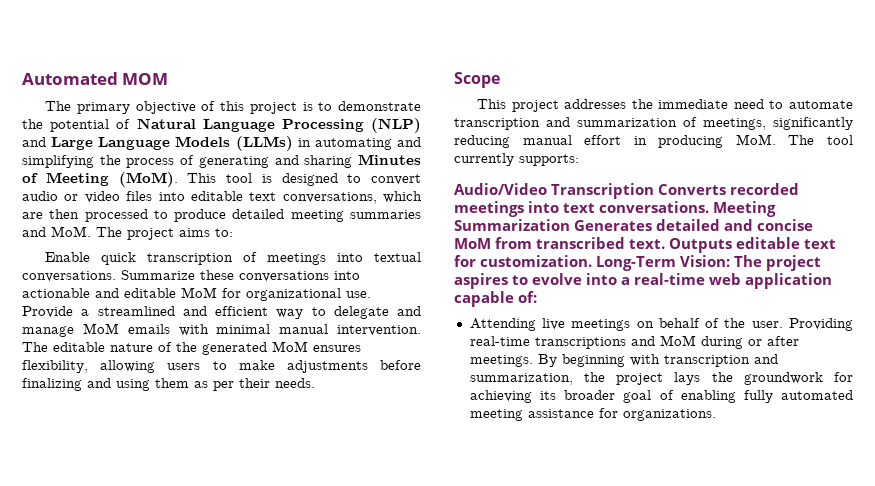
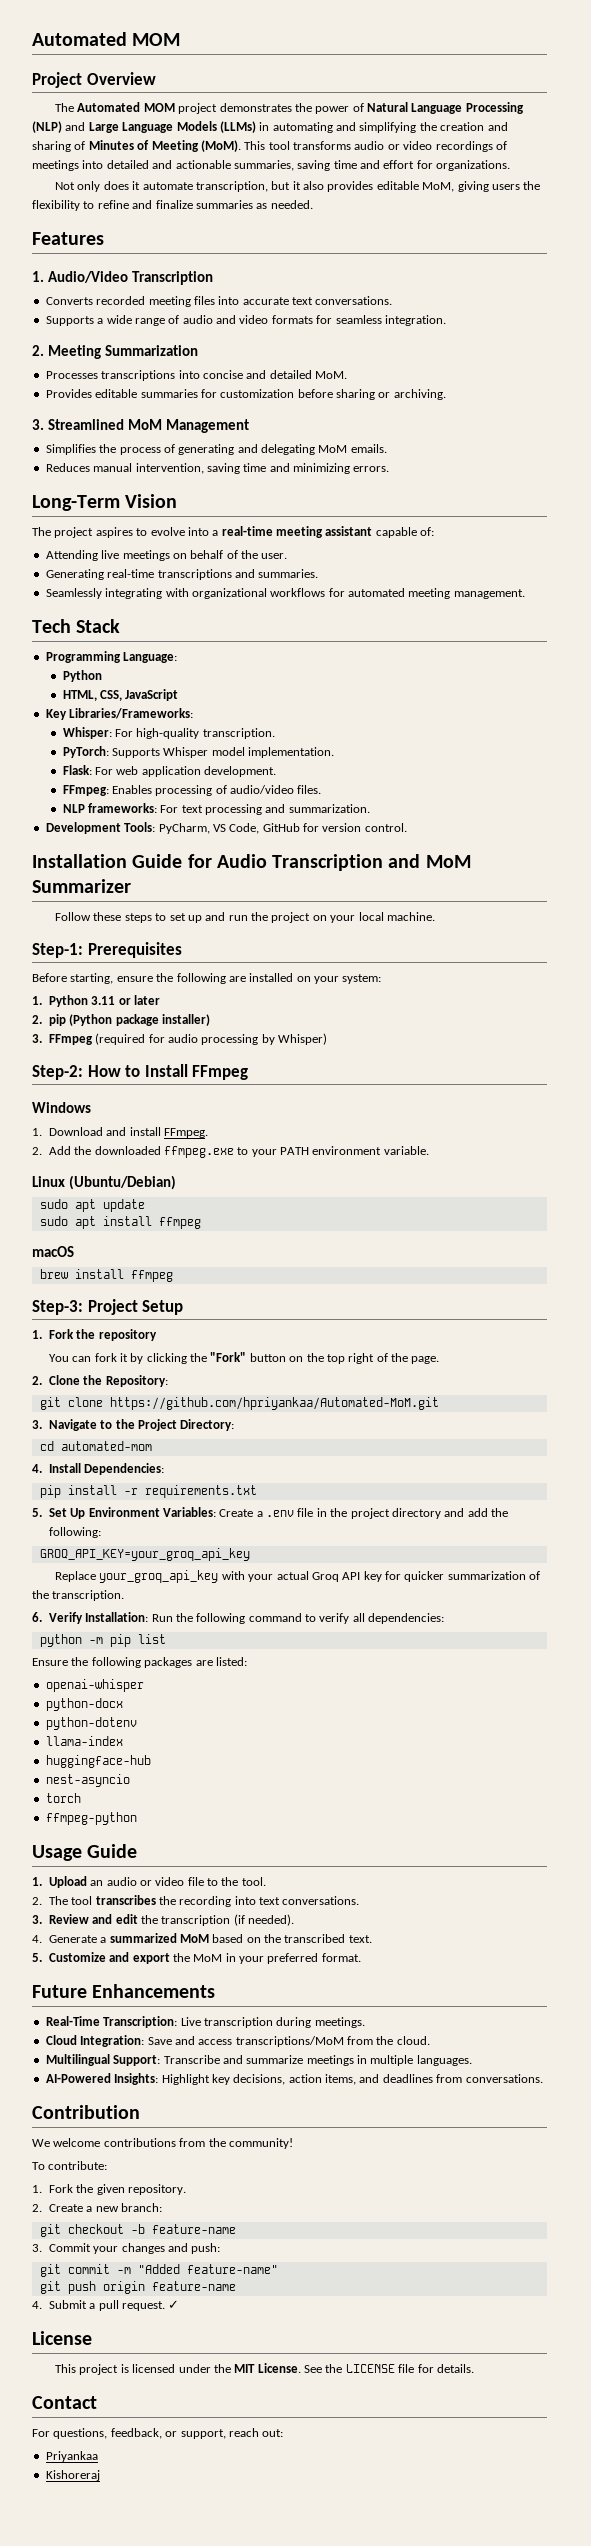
[22,72,169,85] [44,101,422,114] [22,119,110,132] Automated MOM // The primary objective of this project is to demonstrate the potential -> [32,32,181,46] [32,72,156,88] [55,102,350,114] Automated MOM // Project Overview // The Automated MOM project demonstrates the power
[126,155,269,168] process of generating -> [440,122,485,131] creation
(353, 161) none -> [74,141,86,150] of
[261,173,421,186] [22,191,422,204] [22,209,421,222] [22,226,233,240] [44,252,421,265] [22,270,360,282] [22,287,371,301] [22,306,421,319] [22,323,421,337] [22,341,361,355] [22,360,421,373] [22,378,315,391] [454,72,500,88] [476,99,853,112] [454,117,853,130] [454,134,853,148] [454,153,579,166] is designed to convert audio or video files into editable text conversations, which are then processed to produce detailed meeting summaries and MoM. The project aims to: // Enable quick transcription of meetings into textual conversations. Summarize these conversations into actionable and editable MoM for organizational use. Provide a streamlined and efficient way to delegate and manage MoM emails with minimal manual intervention. The editable nature of the generated MoM ensures flexibility, allowing users to make adjustments before finalizing and using them as per their needs. // Scope // This project addresses the immediate need to automate transcription and summarization of meetings, significantly reducing manual effort in producing MoM. The tool currently supports: // -> [293,141,507,152] [32,160,511,171] [55,181,541,192] [32,200,313,211] [32,232,104,245] [32,271,44,282] transforms audio or video recordings of meetings into detailed and actionable summaries, saving time and effort for organizations. // Not only does it automate transcription, but it also provides editable MoM, giving users the flexibility to refine and finalize summaries as needed. // Features // 1.
(655, 191) none -> (213, 278) //
[454,201,777,217] [454,219,814,231] [454,237,837,253] [454,255,731,271] meetings into text conversations. Meeting Summarization Generates detailed and concise MoM from transcribed text. Outputs editable text for customization. Long-Term Vision: -> [148,296,393,307] [45,315,446,326] [32,345,198,359] [45,370,347,381] [45,389,446,400] [32,419,249,433] [45,444,387,455] [45,463,390,474] [32,494,178,511] meeting files into accurate text conversations. // Supports a wide range of audio and video formats for seamless integration. // 2. Meeting Summarization // Processes transcriptions into concise and detailed MoM. // Provides editable summaries for customization before sharing or archiving. // 3. Streamlined MoM Management // Simplifies the process of generating and delegating MoM emails. // Reduces manual intervention, saving time and minimizing errors. // Long-Term Vision //
[709,273,833,289] web application -> [276,526,373,538] meeting assistant
[789,318,853,331] Providing -> [45,569,104,580] // Generating
[659,335,799,349] [469,354,778,367] [469,372,853,385] [469,390,853,403] [469,408,716,421] MoM during or after meetings. By beginning with transcription and summarization, the project lays the groundwork for achieving its broader goal of enabling fully automated meeting assistance for organizations. -> [258,569,319,578] [45,588,525,599] [32,619,121,633] [45,651,178,663] [62,670,102,682] [62,689,179,701] [45,708,194,720] [62,727,275,739] [62,746,335,758] [62,765,277,777] [62,785,322,796] [62,803,370,815] [45,822,407,834] [32,854,471,871] [32,879,131,893] [55,912,435,923] [32,942,182,958] [32,973,382,984] [32,995,160,1007] [32,1014,210,1026] [32,1033,328,1045] [32,1064,249,1080] [32,1102,91,1113] [32,1127,208,1138] [32,1146,429,1158] [32,1175,176,1190] [39,1199,145,1212] [39,1216,201,1229] [32,1246,74,1257] [39,1269,173,1282] [32,1299,184,1315] [32,1329,157,1341] [48,1352,440,1364] [32,1375,168,1387] [39,1397,439,1410] [32,1419,235,1431] [39,1441,152,1451] [32,1463,165,1475] [39,1485,257,1498] [32,1507,509,1519] [48,1527,101,1538] [39,1548,250,1561] [55,1570,541,1583] [32,1590,125,1601] [32,1612,445,1624] [39,1634,166,1647] [32,1657,247,1668] [45,1679,144,1692] [45,1698,123,1711] [45,1717,137,1730] [45,1736,123,1746] [45,1755,151,1768] [45,1774,130,1787] [45,1793,81,1803] [45,1812,137,1825] [32,1844,138,1861] [32,1876,266,1888] [32,1895,360,1907] [32,1914,295,1926] [32,1933,372,1943] [32,1952,361,1964] [32,1984,216,1998] [45,2016,365,2028] [45,2035,430,2047] [45,2054,472,2066] [45,2073,543,2085] [32,2105,140,2119] [32,2138,293,2149] [32,2161,108,2170] [32,2184,186,2195] [32,2203,162,2212] [39,2224,236,2237] [32,2243,221,2254] [39,2264,278,2277] [39,2281,236,2294] [32,2300,180,2311] [32,2331,92,2345] [55,2363,474,2375] [32,2396,97,2409] [32,2428,284,2439] [45,2451,98,2462] [45,2470,100,2481] summaries. // Seamlessly integrating with organizational workflows for automated meeting management. // Tech Stack // Programming Language: // Python // HTML, CSS, JavaScript // Key Libraries/Frameworks: // Whisper: For high-quality transcription. // PyTorch: Supports Whisper model implementation. // Flask: For web application development. // FFmpeg: Enables processing of audio/video files. // NLP frameworks: For text processing and summarization. // Development Tools: PyCharm, VS Code, GitHub for version control. // Installation Guide for Audio Transcription and MoM Summarizer // Follow these steps to set up and run the project on your local machine. // Step-1: Prerequisites // Before starting, ensure the following are installed on your system: // 1. Python 3.11 or later // 2. pip (Python package installer) // 3. FFmpeg (required for audio processing by Whisper) // Step-2: How to Install FFmpeg // Windows // 1. Download and install FFmpeg. // 2. Add the downloaded ffmpeg.exe to your PATH environment variable. // Linux (Ubuntu/Debian) // sudo apt update // sudo apt install ffmpeg // macOS // brew install ffmpeg // Step-3: Project Setup // 1. Fork the repository // You can fork it by clicking the "Fork" button on the top right of the page. // 2. Clone the Repository: // git clone https://github.com/hpriyankaa/Automated-MoM.git // 3. Navigate to the Project Directory: // cd automated-mom // 4. Install Dependencies: // pip install -r requirements.txt // 5. Set Up Environment Variables: Create a .env file in the project directory and add the following: // GROQ_API_KEY=your_groq_api_key // Replace your_groq_api_key with your actual Groq API key for quicker summarization of the transcription. // 6. Verify Installation: Run the following command to verify all dependencies: // python -m pip list // Ensure the following packages are listed: // openai-whisper // python-docx // python-dotenv // llama-index // huggingface-hub // nest-asyncio // torch // ffmpeg-python // Usage Guide // 1. Upload an audio or video file to the tool. // 2. The tool transcribes the recording into text conversations. // 3. Review and edit the transcription (if needed). // 4. Generate a summarized MoM based on the transcribed text. // 5. Customize and export the MoM in your preferred format. // Future Enhancements // Real-Time Transcription: Live transcription during meetings. // Cloud Integration: Save and access transcriptions/MoM from the cloud. // Multilingual Support: Transcribe and summarize meetings in multiple languages. // AI-Powered Insights: Highlight key decisions, action items, and deadlines from conversations. // Contribution // We welcome contributions from the community! // To contribute: // 1. Fork the given repository. // 2. Create a new branch: // git checkout -b feature-name // 3. Commit your changes and push: // git commit -m "Added feature-name" // git push origin feature-name // 4. Submit a pull request. ✓ // License // This project is licensed under the MIT License. See the LICENSE file for details. // Contact // For questions, feedback, or support, reach out: // Priyankaa // Kishoreraj

